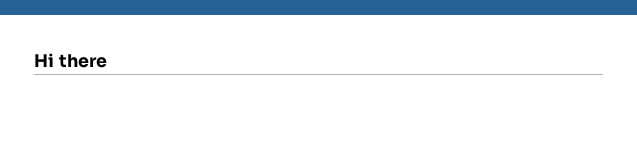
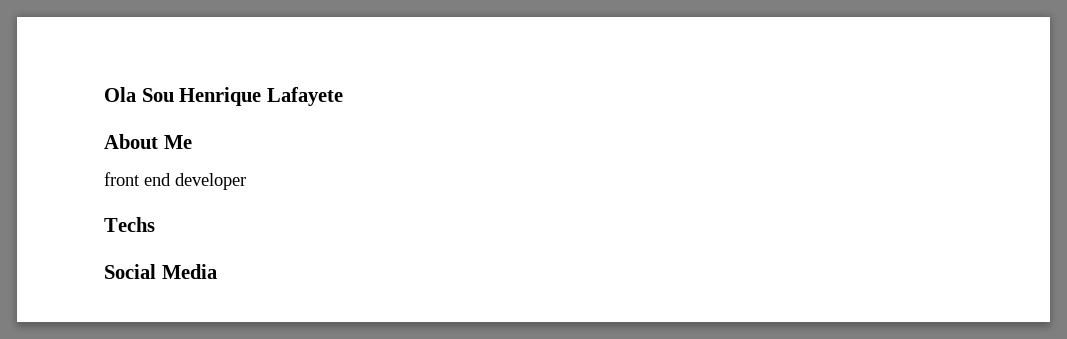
[34,53,107,68] Hi there -> [104,87,343,106] [104,134,192,149] [104,172,246,190] [104,217,155,232] [104,264,217,279] Ola Sou Henrique Lafayete // About Me // front end developer // Techs // Social Media

